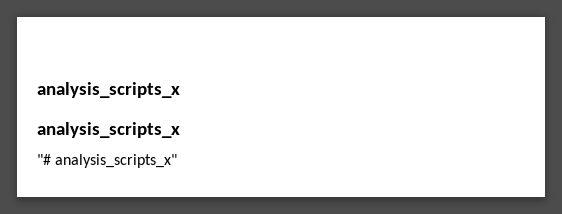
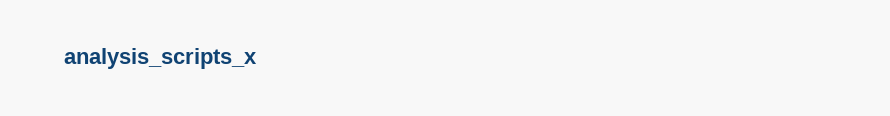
[37,82,180,98] [37,122,180,138] [37,154,178,168] analysis_scripts_x // analysis_scripts_x // "# analysis_scripts_x" -> [64,48,257,69] analysis_scripts_x

